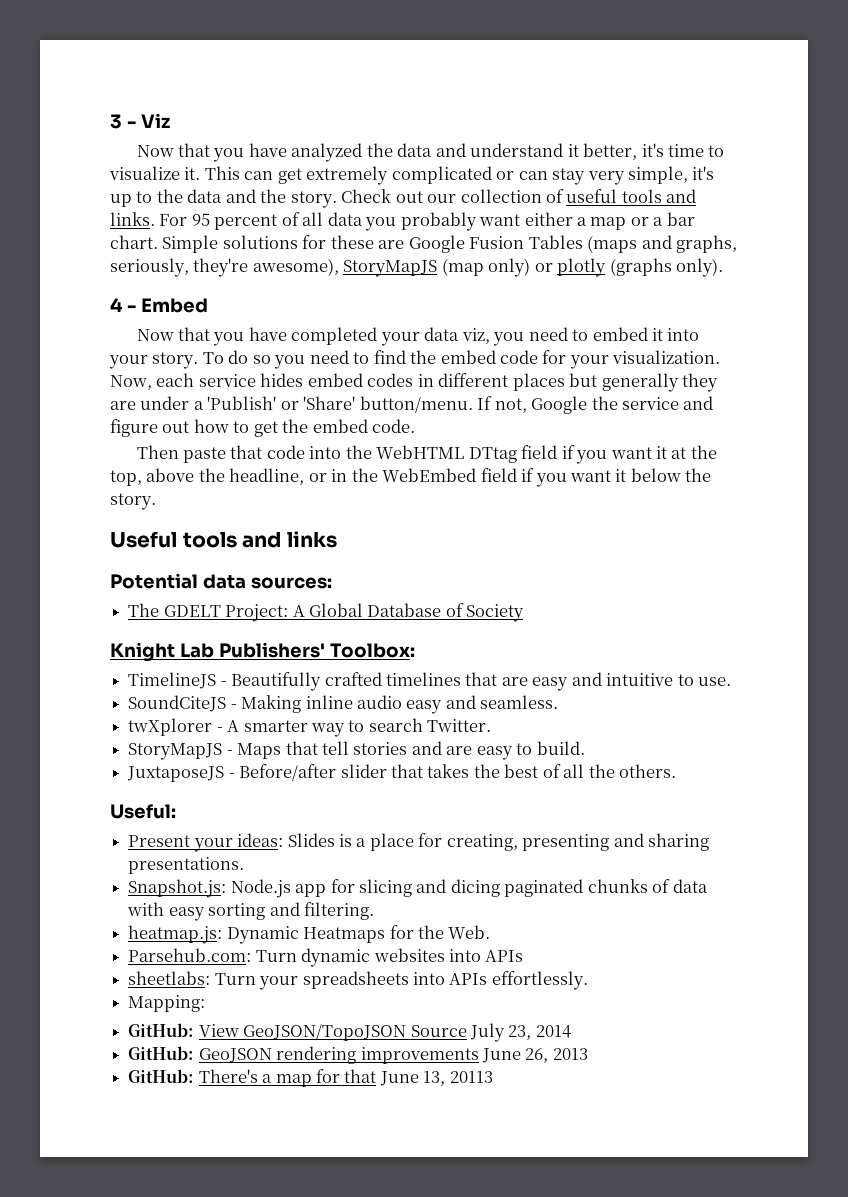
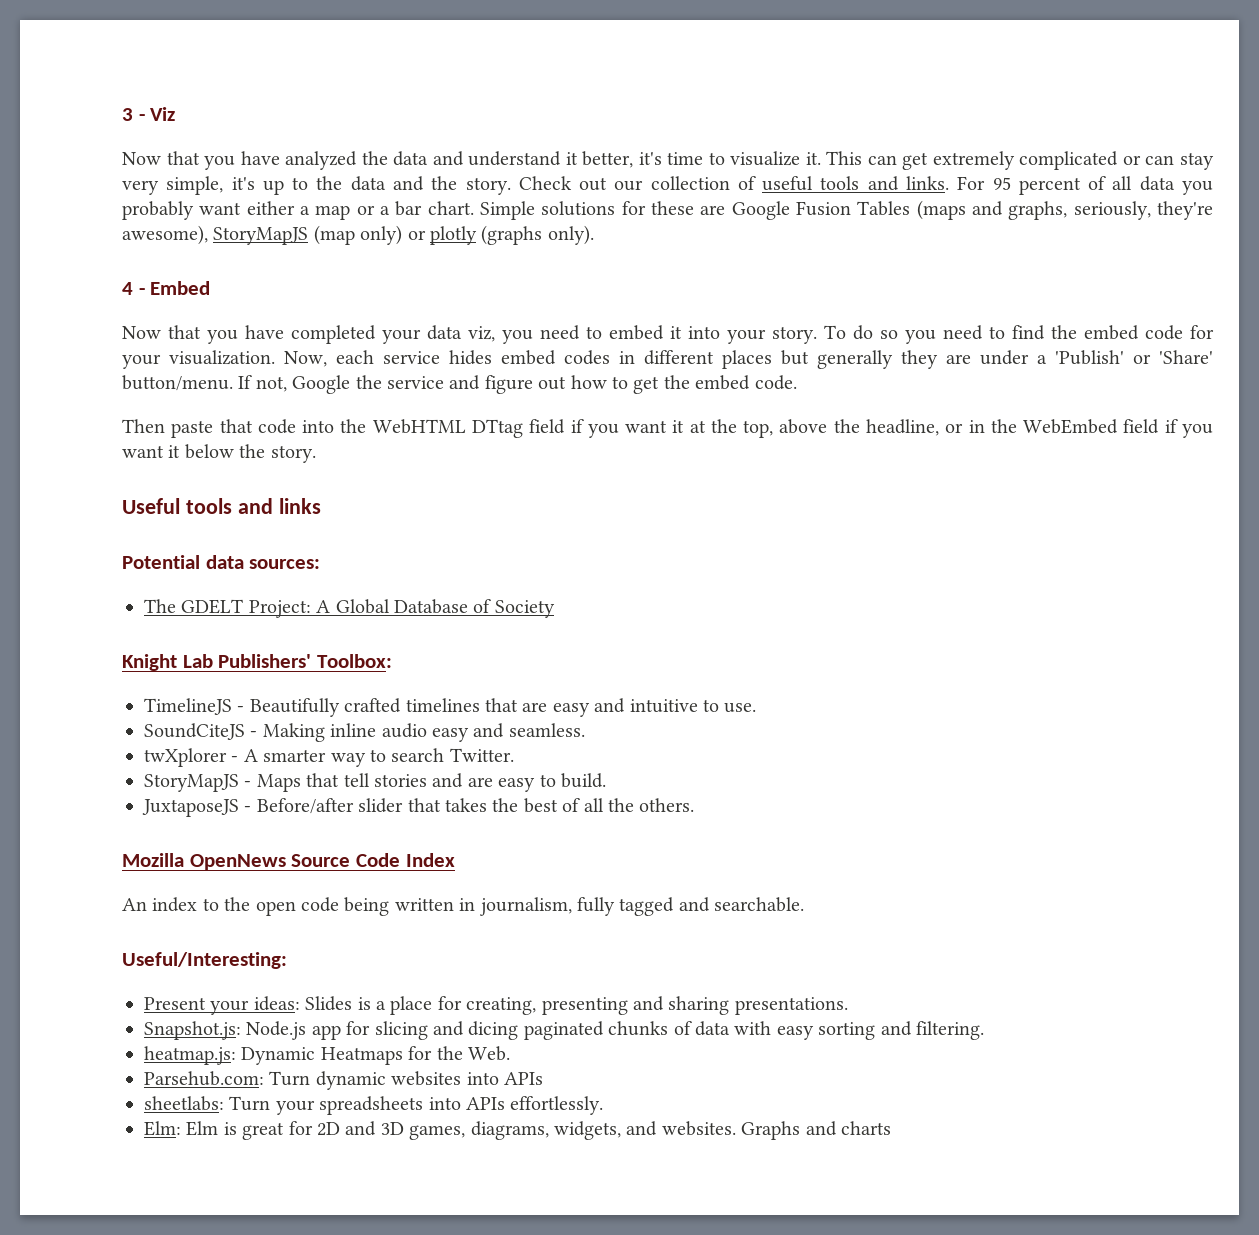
[110,804,176,819] Useful: -> [122,853,455,870] [122,897,805,916] [122,952,287,969] Mozilla OpenNews Source Code Index // An index to the open code being written in journalism, fully tagged and searchable. // Useful/Interesting:
[128,995,206,1012] [128,1023,571,1042] [128,1046,588,1064] [128,1069,493,1087] Mapping: // GitHub: View GeoJSON/TopoJSON Source July 23, 2014 // GitHub: GeoJSON rendering improvements June 26, 2013 // GitHub: There's a map for that June 13, 20113 -> [144,1121,891,1140] Elm: Elm is great for 2D and 3D games, diagrams, widgets, and websites. Graphs and charts

